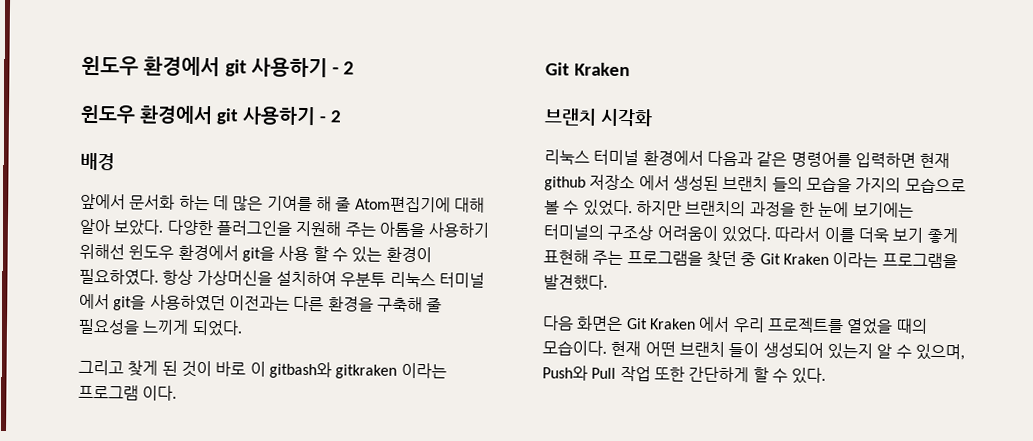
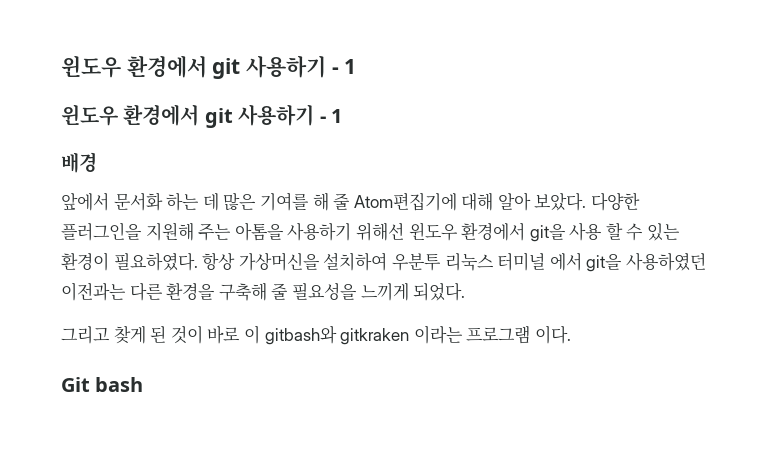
[81,55,355,78] [80,104,342,126] 윈도우 환경에서 git 사용하기 - 2 // 윈도우 환경에서 git 사용하기 - 2 -> [61,55,357,79] [61,104,342,128] 윈도우 환경에서 git 사용하기 - 1 // 윈도우 환경에서 git 사용하기 - 1
[573,62,630,77] [544,108,653,127] [544,149,951,169] [544,174,966,194] [544,199,914,218] [543,224,958,244] [543,249,958,269] [543,274,608,291] [542,315,928,335] [542,340,965,361] [542,365,827,384] Kraken // 브랜치 시각화 // 리눅스 터미널 환경에서 다음과 같은 명령어를 입력하면 현재 github 저장소 에서 생성된 브랜치 들의 모습을 가지의 모습으로 볼 수 있었다. 하지만 브랜치의 과정을 한 눈에 보기에는 터미널의 구조상 어려움이 있었다. 따라서 이를 더욱 보기 좋게 표현해 주는 프로그램을 찾던 중 Git Kraken 이라는 프로그램을 발견했다. // 다음 화면은 Git Kraken 에서 우리 프로젝트를 열었을 때의 모습이다. 현재 어떤 브랜치 들이 생성되어 있는지 알 수 있으며, Push와 Pull 작업 또한 간단하게 할 수 있다. -> [95,377,144,392] bash

